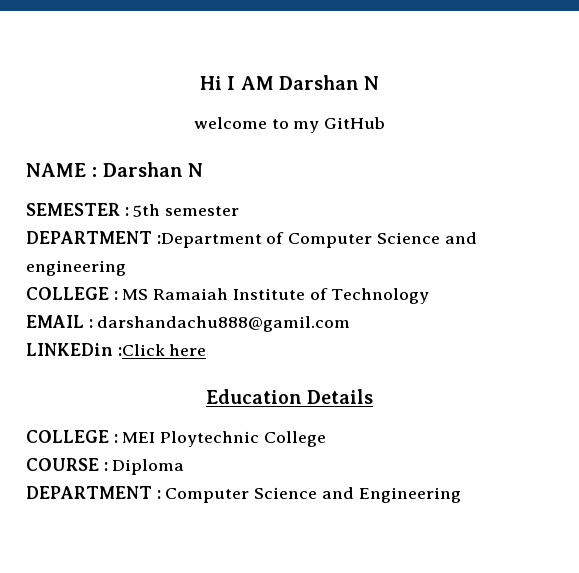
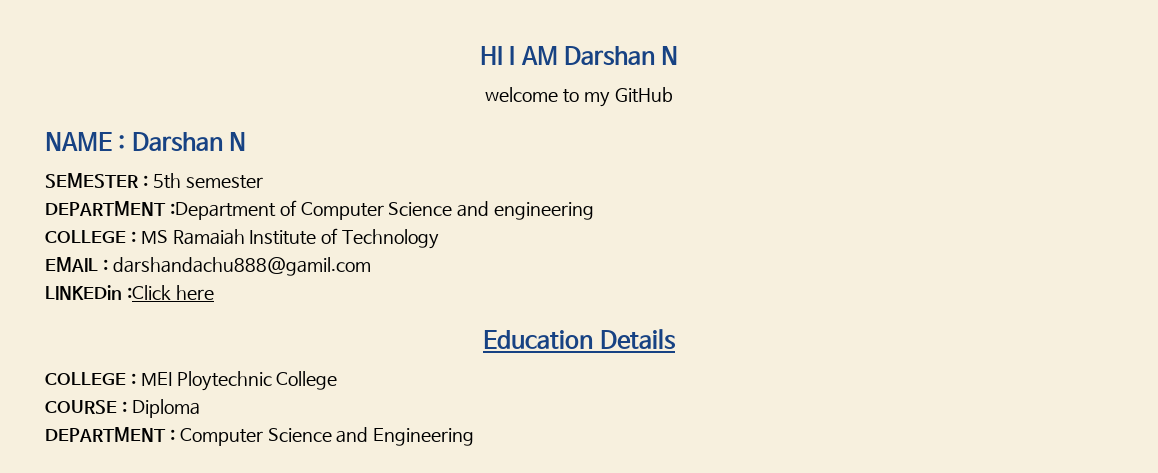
[199,76,222,90] Hi -> [479,46,503,65] HI

